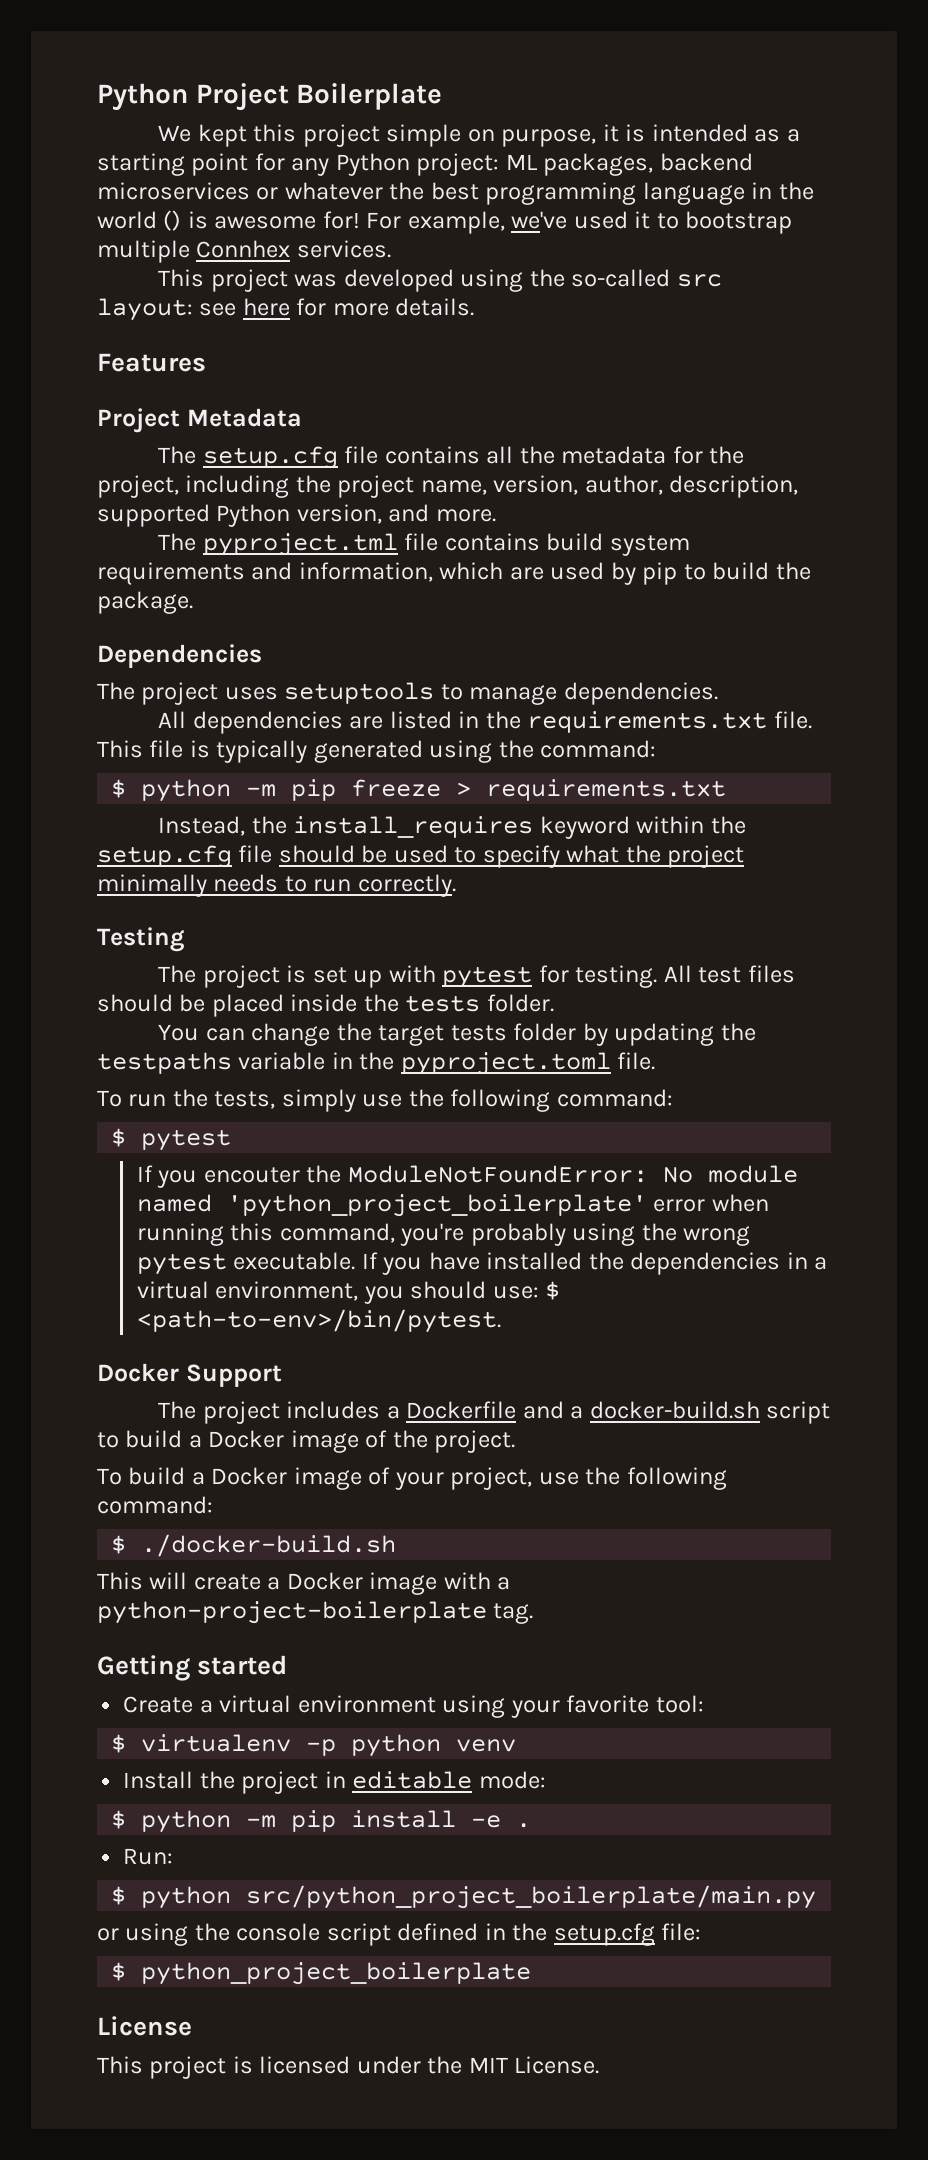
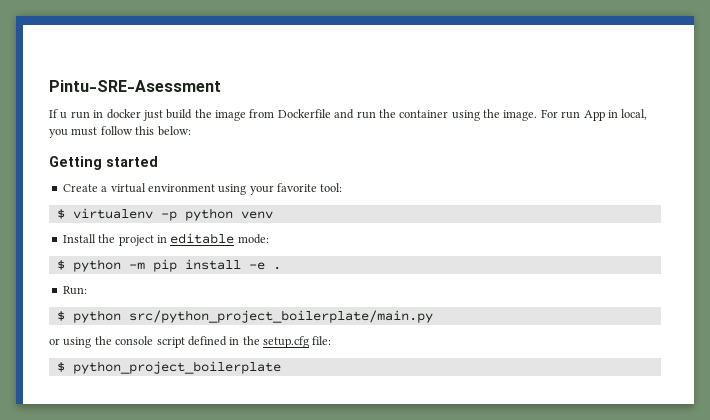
[97,83,443,111] [158,124,800,147] [97,153,753,176] [97,182,814,205] [97,210,793,234] [97,240,391,263] [158,269,722,292] [97,298,475,321] [97,353,206,372] [97,408,302,433] [158,446,745,469] [97,475,799,498] [97,504,496,527] [158,533,690,556] [97,562,811,585] [97,591,193,614] [97,644,262,668] [97,682,718,705] [158,711,812,734] [97,740,657,763] [111,779,727,802] [158,816,746,839] [97,845,745,868] [97,874,456,897] [97,927,185,952] [158,965,795,988] [97,994,554,1017] [158,1023,756,1046] [97,1052,656,1075] [97,1089,673,1112] [111,1128,232,1151] [136,1165,798,1188] [136,1194,769,1217] [136,1223,751,1246] [136,1252,827,1275] [136,1281,561,1304] [136,1309,501,1333] [97,1363,282,1387] [158,1401,831,1424] [97,1430,516,1453] [97,1467,727,1490] [97,1496,213,1514] [111,1534,397,1557] [97,1572,511,1595] [97,1601,534,1624] Python Project Boilerplate // We kept this project simple on purpose, it is intended as a starting point for any Python project: ML packages, backend microservices or whatever the best programming language in the world () is awesome for! For example, we've used it to bootstrap multiple Connhex services. // This project was developed using the so-called src layout: see here for more details. // Features // Project Metadata // The setup.cfg file contains all the metadata for the project, including the project name, version, author, description, supported Python version, and more. // The pyproject.tml file contains build system requirements and information, which are used by pip to build the package. // Dependencies // The project uses setuptools to manage dependencies. // All dependencies are listed in the requirements.txt file. This file is typically generated using the command: // $ python -m pip freeze > requirements.txt // Instead, the install_requires keyword within the setup.cfg file should be used to specify what the project minimally needs to run correctly. // Testing // The project is set up with pytest for testing. All test files should be placed inside the tests folder. // You can change the target tests folder by updating the testpaths variable in the pyproject.toml file. // To run the tests, simply use the following command: // $ pytest // If you encouter the ModuleNotFoundError: No module named 'python_project_boilerplate' error when running this command, you're probably using the wrong pytest executable. If you have installed the dependencies in a virtual environment, you should use: $ <path-to-env>/bin/pytest. // Docker Support // The project includes a Dockerfile and a docker-build.sh script to build a Docker image of the project. // To build a Docker image of your project, use the following command: // $ ./docker-build.sh // This will create a Docker image with a python-project-boilerplate tag. -> [49,80,221,92] [49,109,648,121] [49,126,191,138] Pintu-SRE-Asessment // If u run in docker just build the image from Dockerfile and run the container using the image. For run App in local, you must follow this below:
[97,2016,192,2036] [97,2056,600,2079] // License // This project is licensed under the MIT License. -> (281, 367) none

